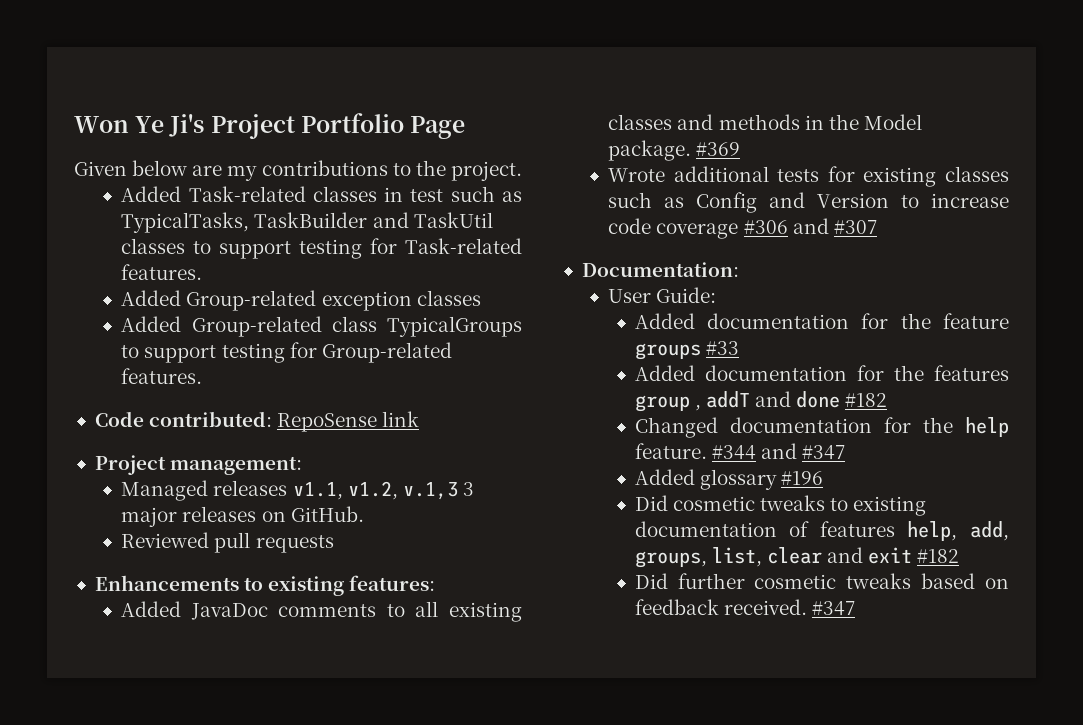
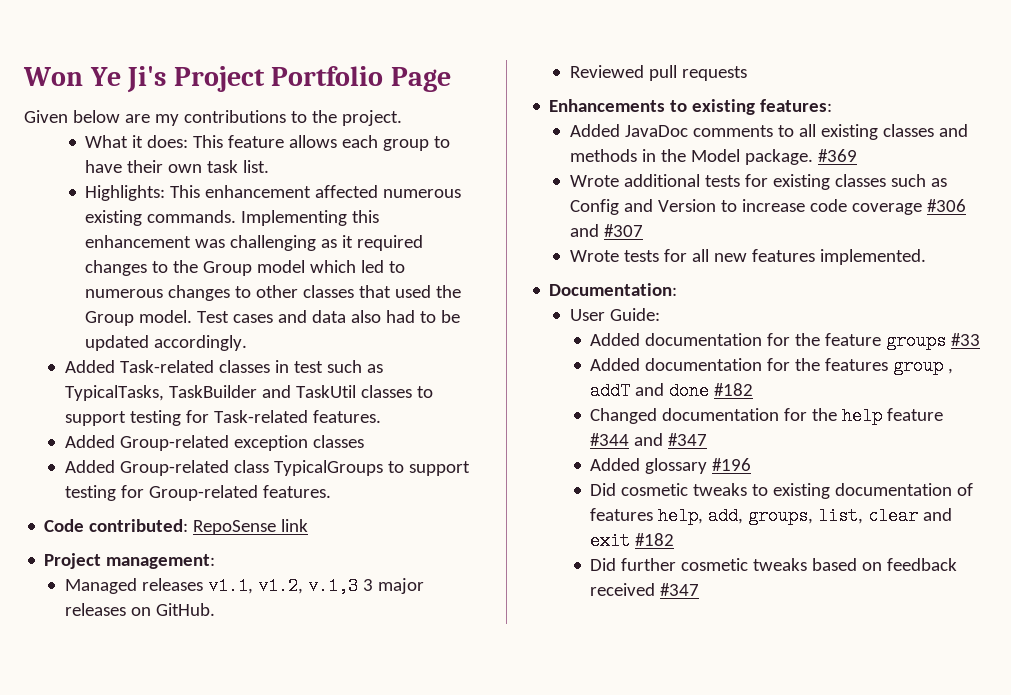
(522, 171) none -> [85,135,451,151] [85,160,270,173] [85,185,462,201] [85,210,380,226] [85,235,424,251] [85,260,406,276] [85,285,462,301] [85,310,461,326] [85,335,248,351] // What it does: This feature allows each group to have their own task list. // Highlights: This enhancement affected numerous existing commands. Implementing this enhancement was challenging as it required changes to the Group model which led to numerous changes to other classes that used the Group model. Test cases and data also had to be updated accordingly.
(877, 227) none -> [569,249,926,265] // Wrote tests for all new features implemented.
[634,443,707,459] feature. -> [887,408,944,421] feature
[723,599,807,615] received. -> [590,583,656,596] received

